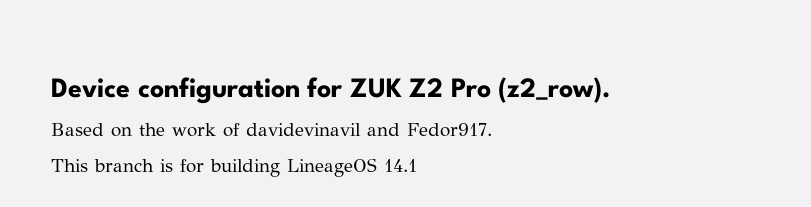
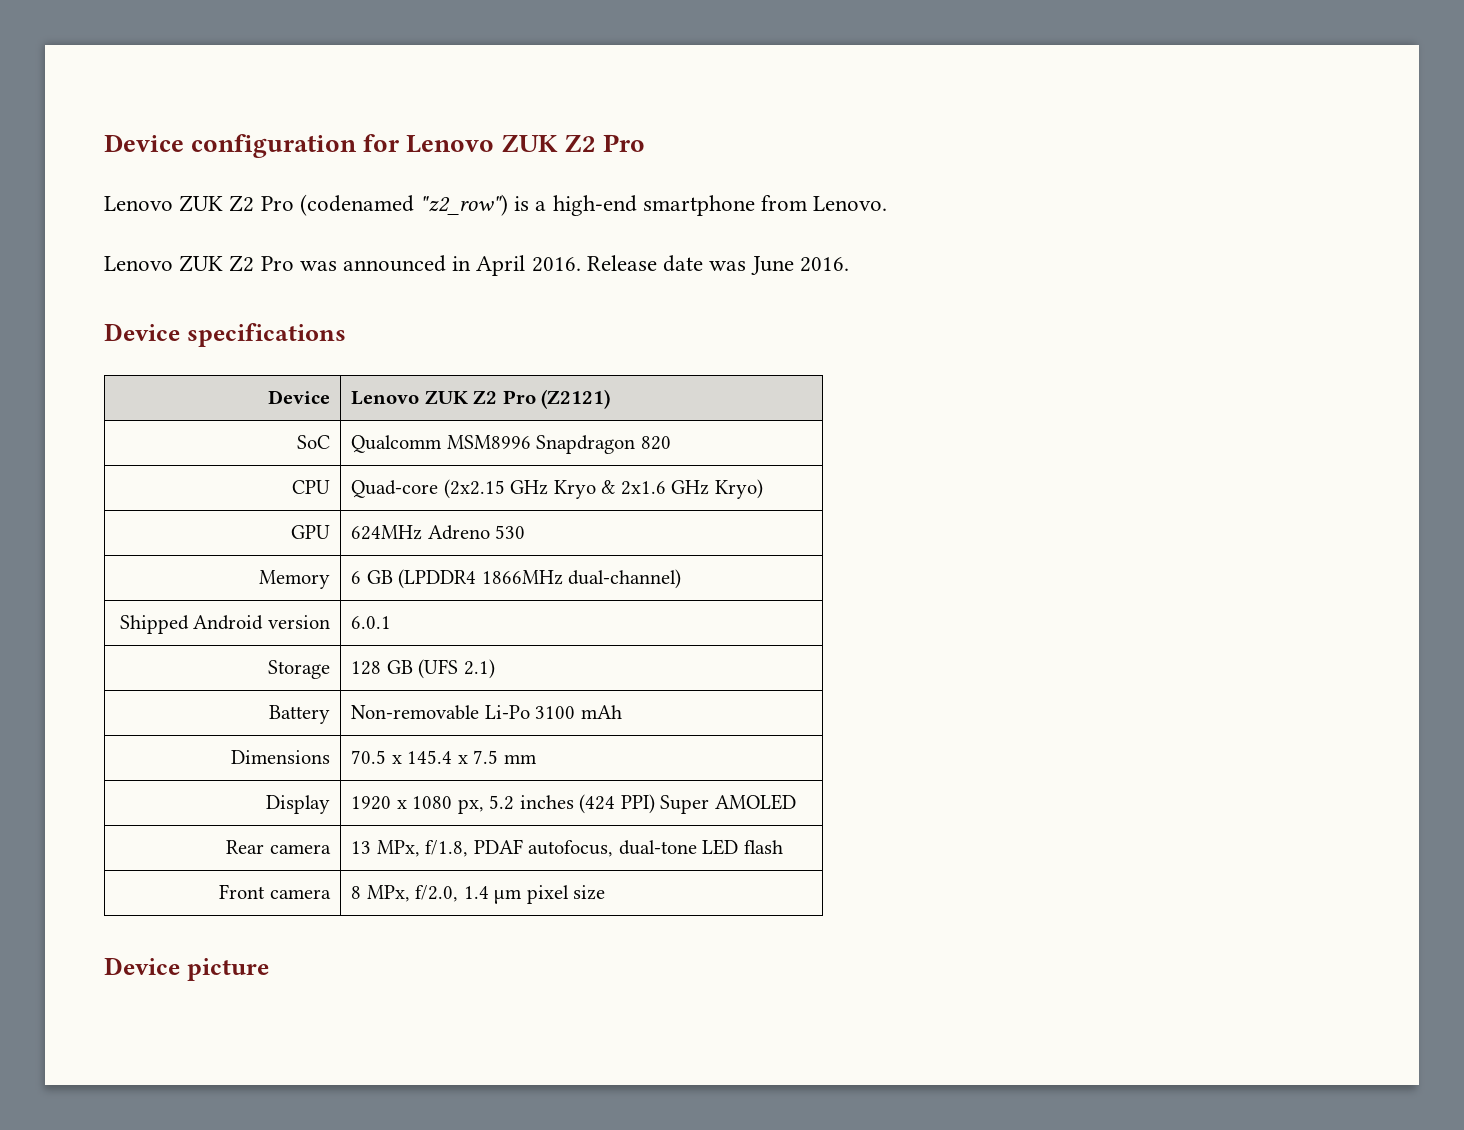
[349,77,612,103] [51,123,492,137] [51,158,417,177] ZUK Z2 Pro (z2_row). // Based on the work of davidevinavil and Fedor917. // This branch is for building LineageOS 14.1 -> [406,134,645,153] [104,194,888,216] [104,255,849,276] [104,323,346,347] [267,390,330,404] [351,389,611,409] [296,435,330,449] [351,435,671,454] [291,480,330,494] [351,479,763,499] [290,525,330,539] [351,525,526,540] [258,570,330,589] [351,569,682,589] [119,615,330,634] [351,616,392,629] [267,660,330,679] [351,659,495,679] [268,705,330,724] [351,705,622,720] [230,750,330,764] [351,750,537,764] [265,795,330,814] [351,794,796,814] [226,840,331,854] [351,839,783,857] [219,884,331,899] [351,885,606,904] [104,957,269,981] Lenovo ZUK Z2 Pro // Lenovo ZUK Z2 Pro (codenamed "z2_row") is a high-end smartphone from Lenovo. // Lenovo ZUK Z2 Pro was announced in April 2016. Release date was June 2016. // Device specifications // Device | Lenovo ZUK Z2 Pro (Z2121) // SoC | Qualcomm MSM8996 Snapdragon 820 // CPU | Quad-core (2x2.15 GHz Kryo & 2x1.6 GHz Kryo) // GPU | 624MHz Adreno 530 // Memory | 6 GB (LPDDR4 1866MHz dual-channel) // Shipped Android version | 6.0.1 // Storage | 128 GB (UFS 2.1) // Battery | Non-removable Li-Po 3100 mAh // Dimensions | 70.5 x 145.4 x 7.5 mm // Display | 1920 x 1080 px, 5.2 inches (424 PPI) Super AMOLED // Rear camera | 13 MPx, f/1.8, PDAF autofocus, dual-tone LED flash // Front camera | 8 MPx, f/2.0, 1.4 µm pixel size // Device picture

